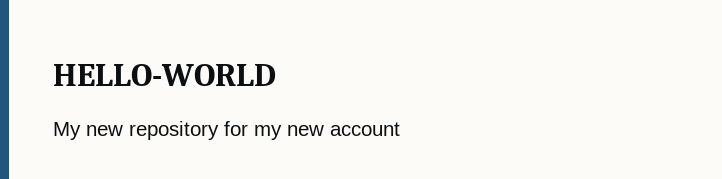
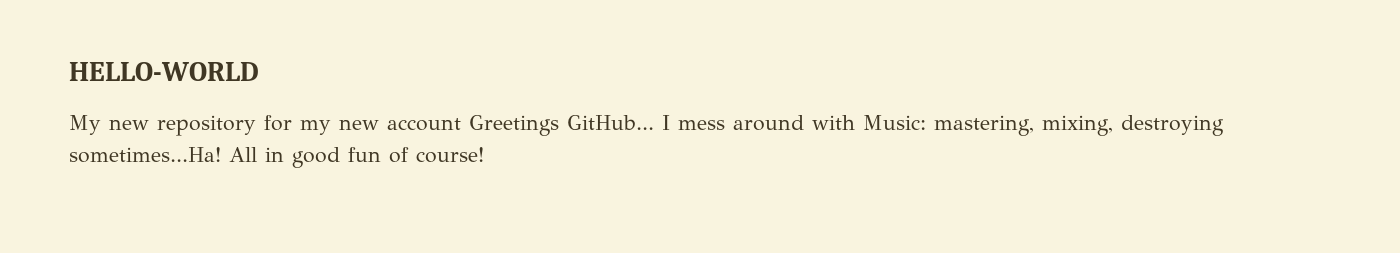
(400, 129) none -> [469,115,1224,136] [69,147,484,168] Greetings GitHub... I mess around with Music: mastering, mixing, destroying sometimes...Ha! All in good fun of course!

